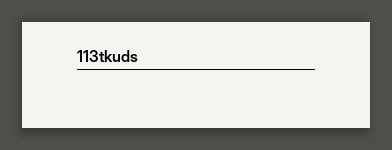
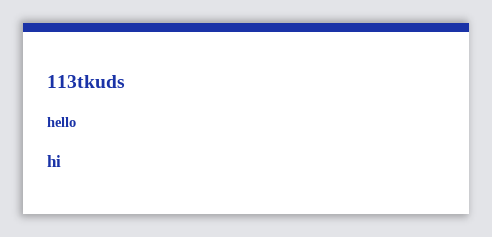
(138, 56) none -> [47,117,76,127] [47,155,61,167] // hello // hi

